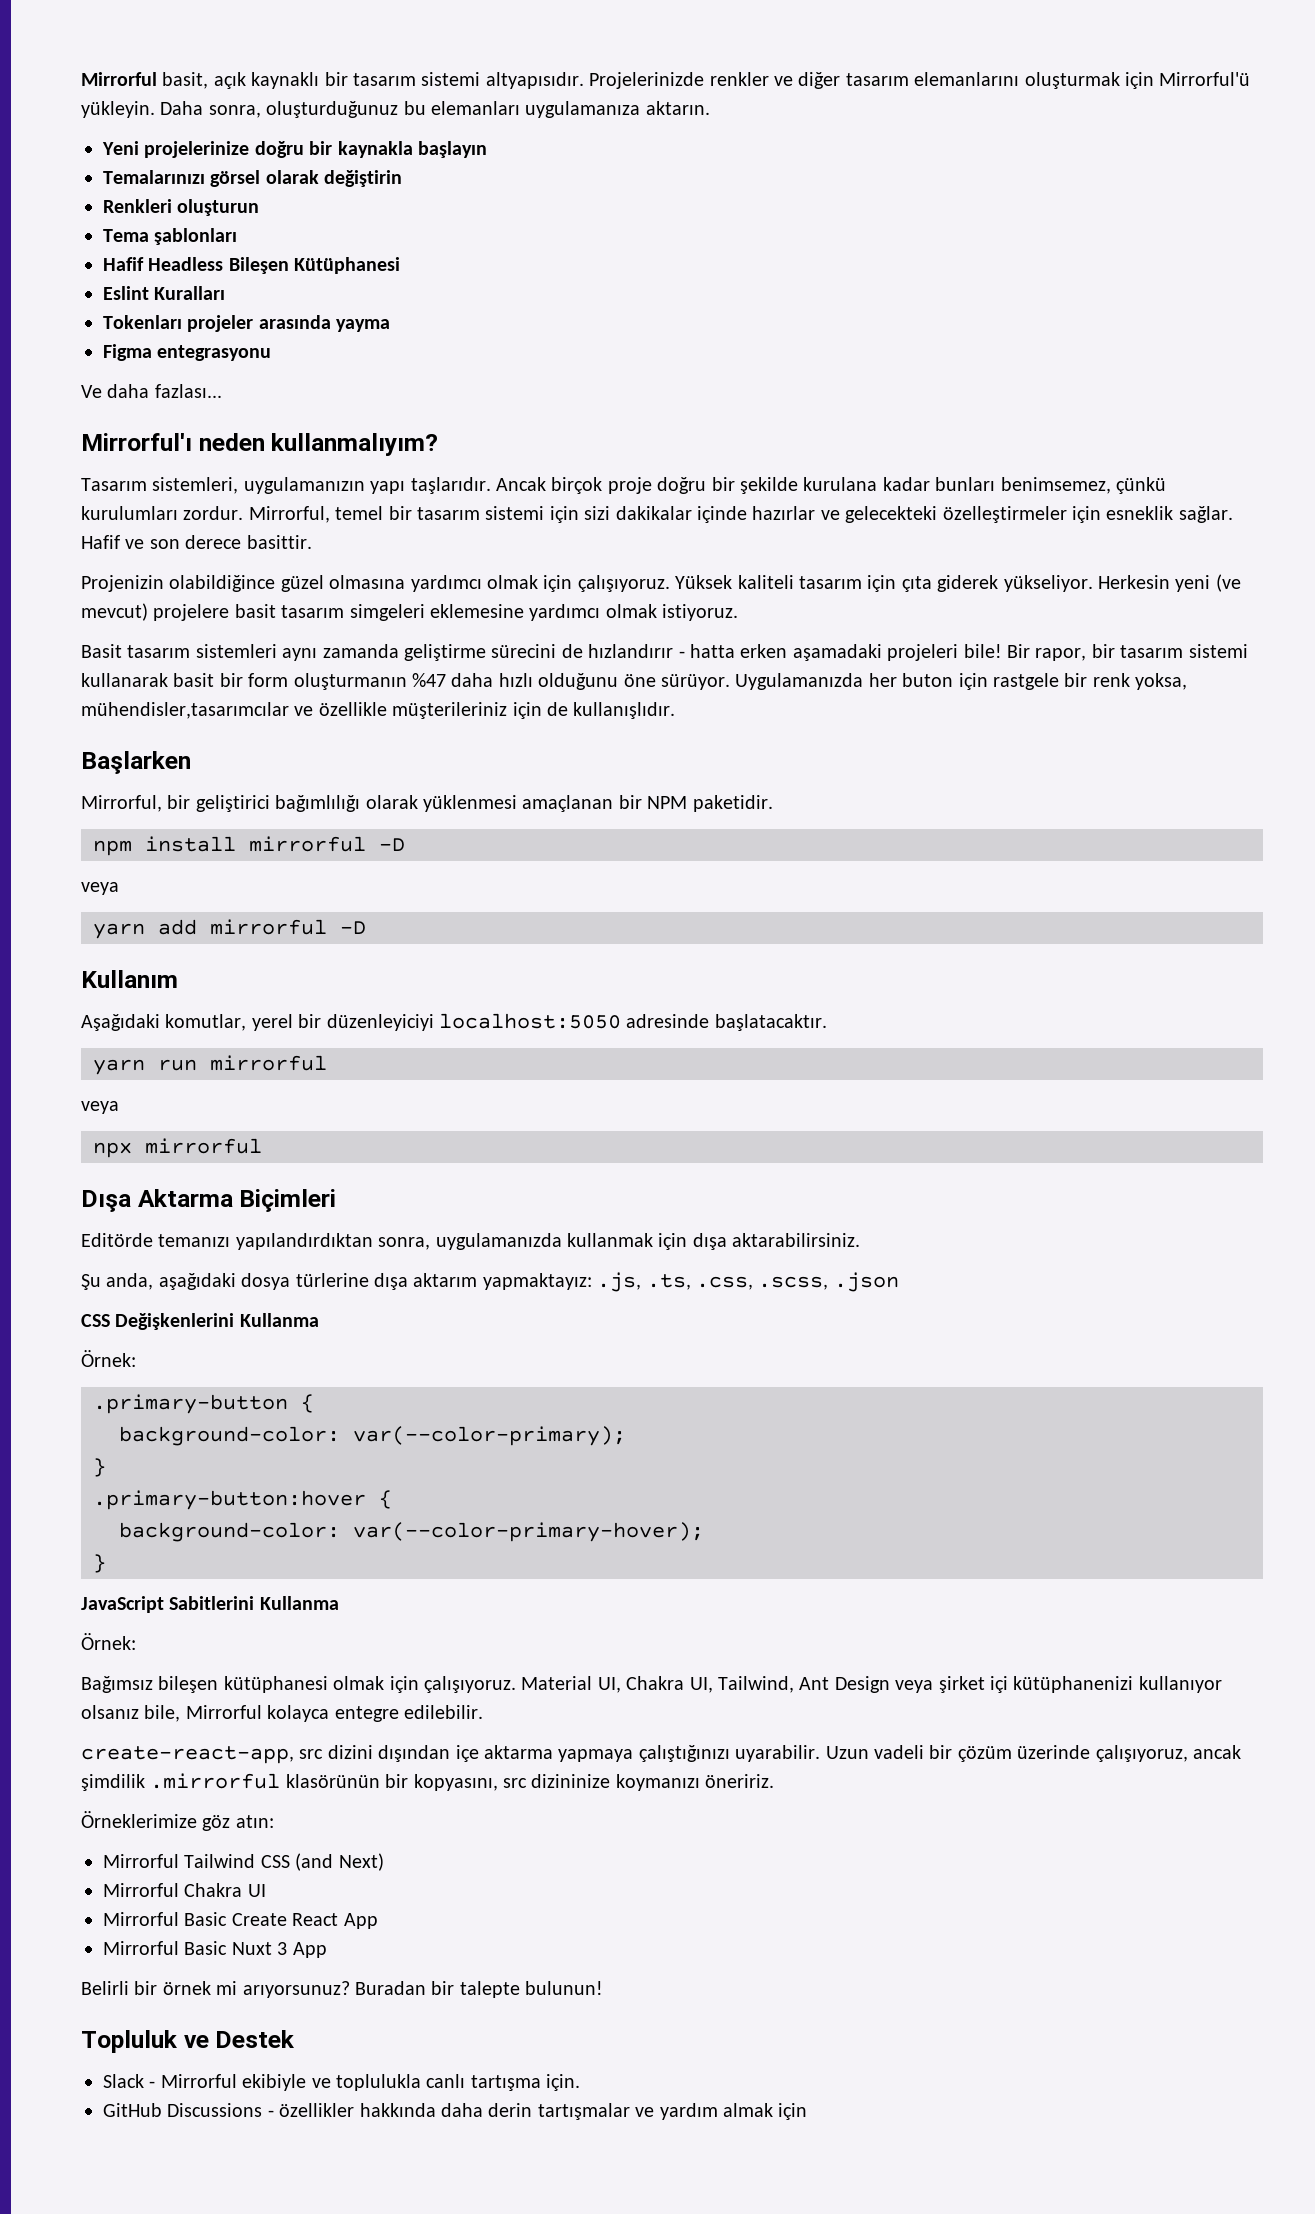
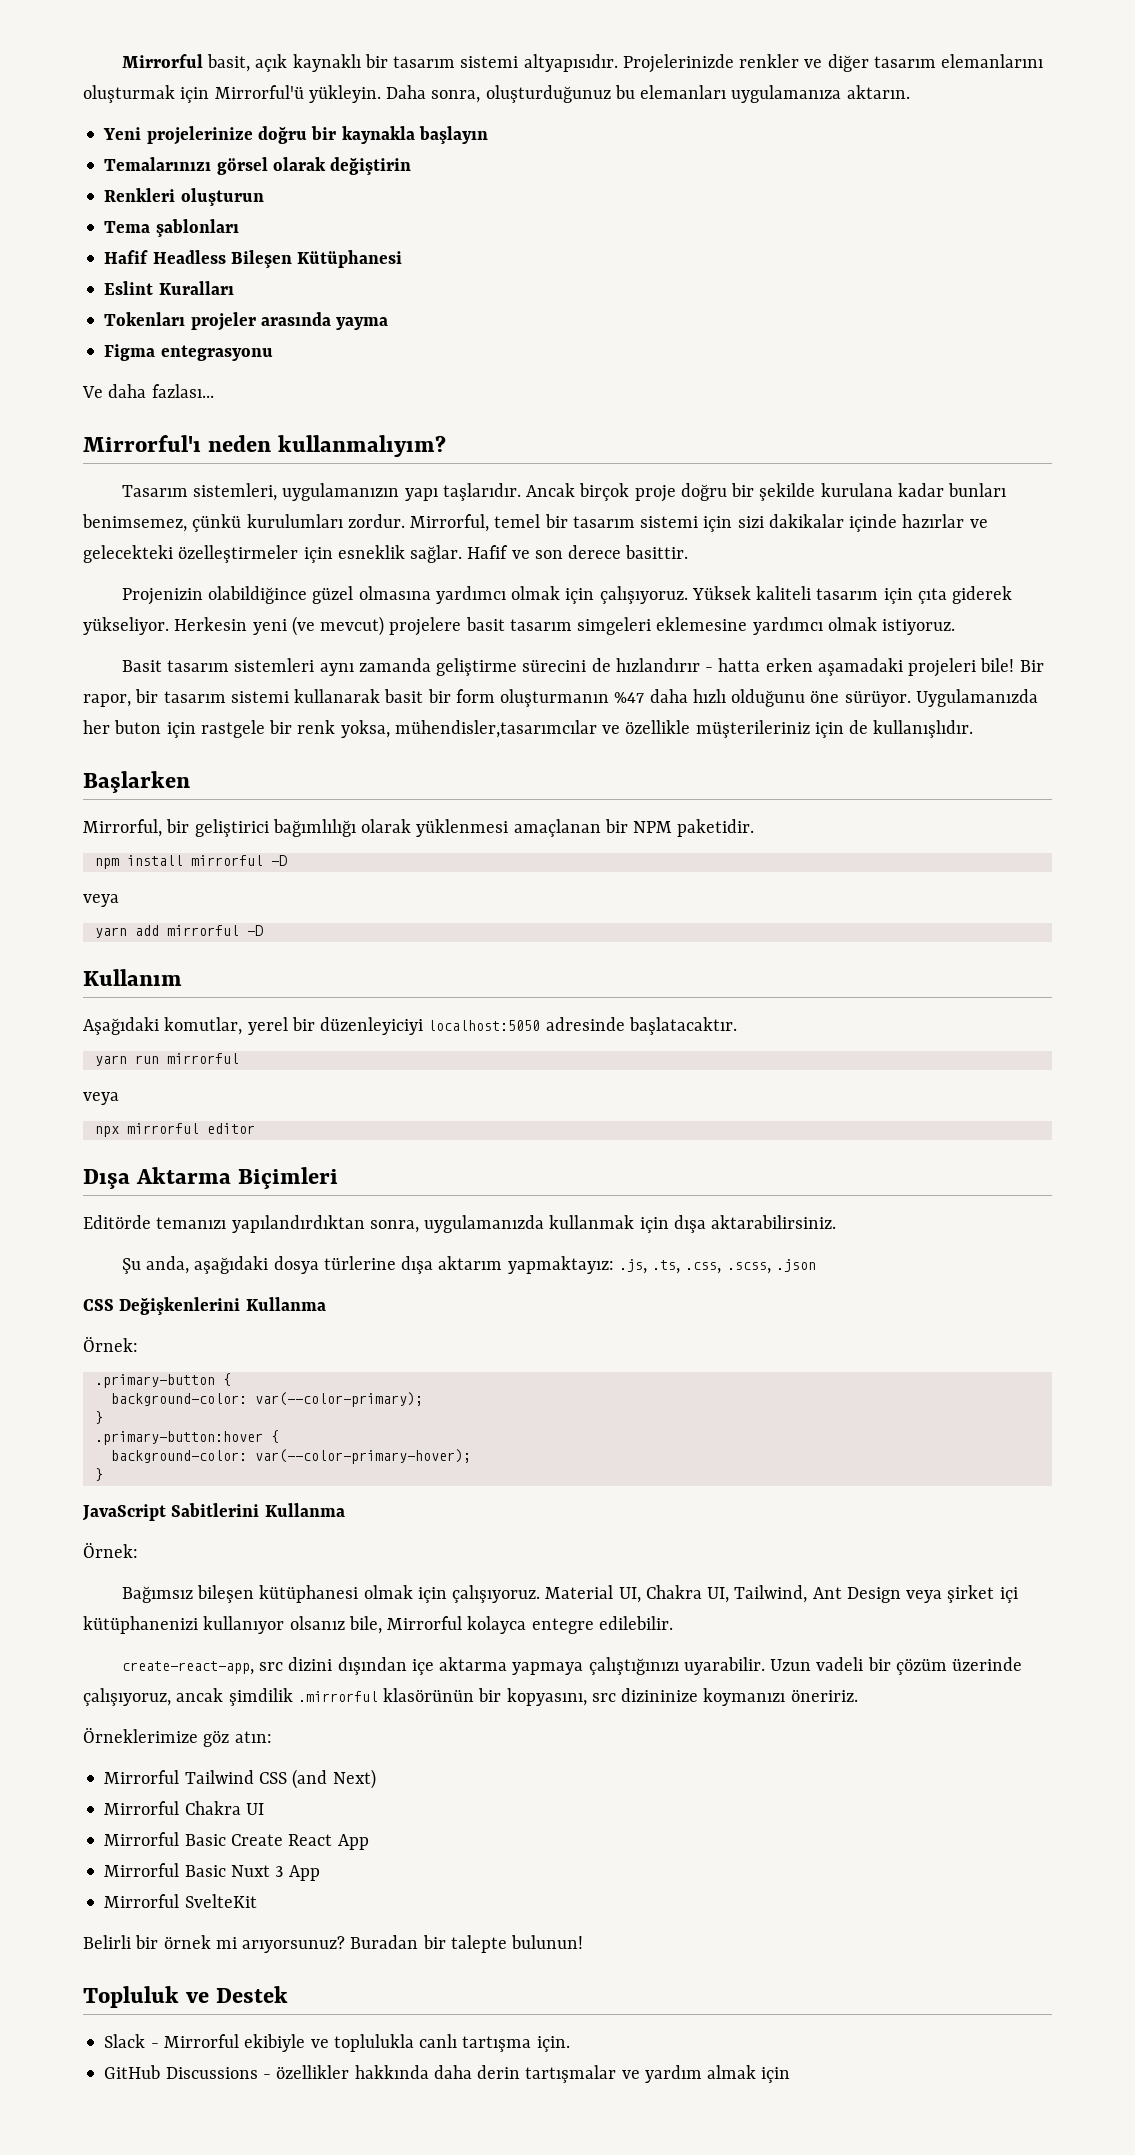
(262, 1146) none -> [206,1123,255,1134] editor
(327, 1950) none -> [104,1894,257,1908] // Mirrorful SvelteKit

